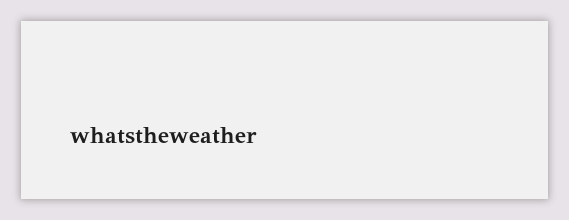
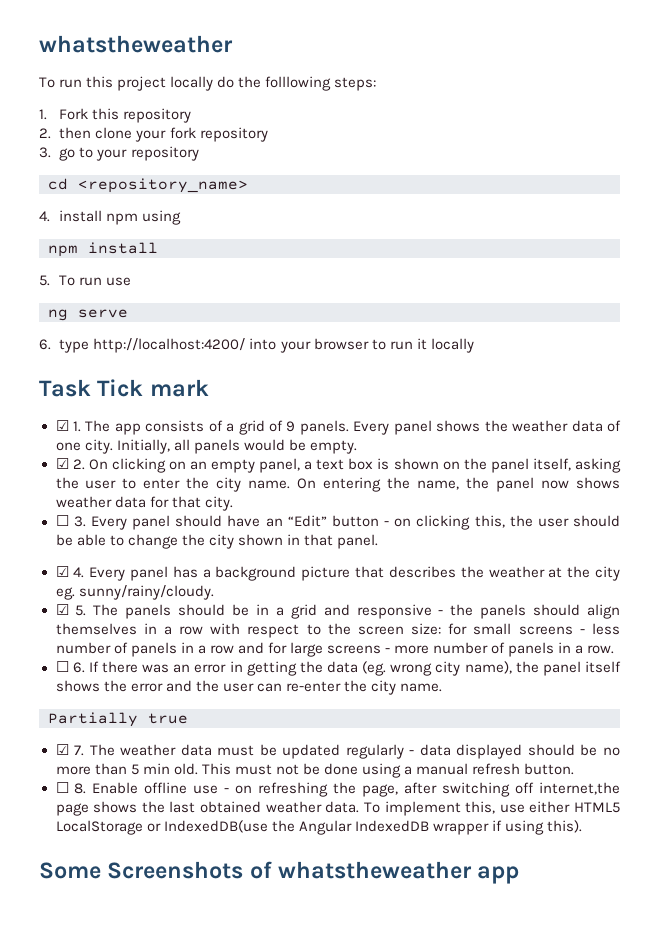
[70,127,257,144] whatstheweather -> [39,35,233,53] [39,76,377,91] [39,108,192,123] [39,127,268,142] [39,146,199,161] [48,178,248,193] [39,210,182,225] [48,242,158,257] [39,275,132,286] [48,309,128,321] [39,338,474,353] [39,379,209,397] [55,420,621,435] [55,439,357,454] [55,458,621,473] [55,477,621,492] [55,496,233,511] [55,515,621,530] [55,534,378,549] [55,566,620,581] [55,585,214,600] [55,604,620,619] [55,623,621,638] [55,642,615,657] [55,661,621,676] [55,680,443,695] [48,712,188,727] [55,744,620,759] [55,763,575,778] [55,782,620,797] [55,801,620,816] [55,820,582,835] [39,861,520,884] whatstheweather // To run this project locally do the folllowing steps: // 1. Fork this repository // 2. then clone your fork repository // 3. go to your repository // cd <repository_name> // 4. install npm using // npm install // 5. To run use // ng serve // 6. type http://localhost:4200/ into your browser to run it locally // Task Tick mark // ☑ 1. The app consists of a grid of 9 panels. Every panel shows the weather data of one city. Initially, all panels would be empty. // ☑ 2. On clicking on an empty panel, a text box is shown on the panel itself, asking the user to enter the city name. On entering the name, the panel now shows weather data for that city. // ☐ 3. Every panel should have an “Edit” button - on clicking this, the user should be able to change the city shown in that panel. // ☑ 4. Every panel has a background picture that describes the weather at the city eg. sunny/rainy/cloudy. // ☑ 5. The panels should be in a grid and responsive - the panels should align themselves in a row with respect to the screen size: for small screens - less number of panels in a row and for large screens - more number of panels in a row. // ☐ 6. If there was an error in getting the data (eg. wrong city name), the panel itself shows the error and the user can re-enter the city name. // Partially true // ☑ 7. The weather data must be updated regularly - data displayed should be no more than 5 min old. This must not be done using a manual refresh button. // ☐ 8. Enable offline use - on refreshing the page, after switching off internet,the page shows the last obtained weather data. To implement this, use either HTML5 LocalStorage or IndexedDB(use the Angular IndexedDB wrapper if using this). // Some Screenshots of whatstheweather app

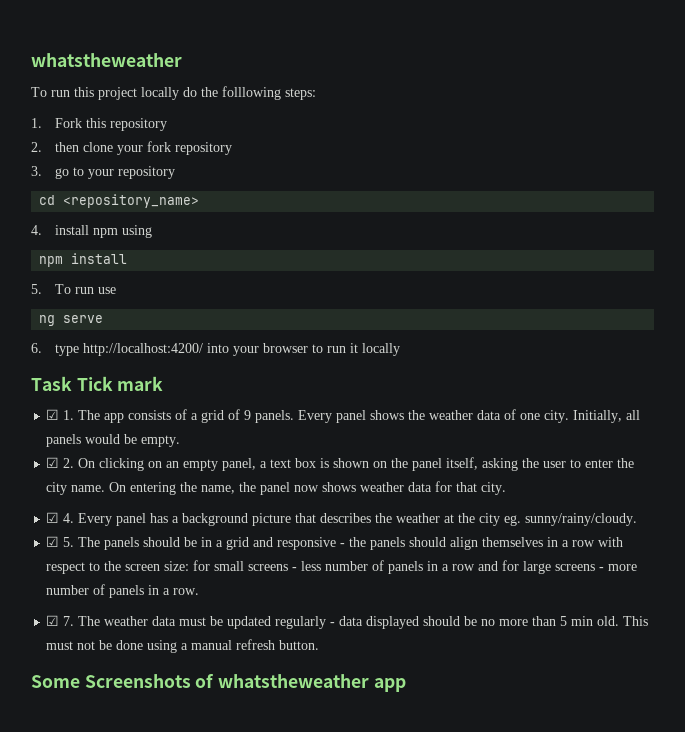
[55,515,621,530] [55,534,378,549] // ☐ 3. Every panel should have an “Edit” button - on clicking this, the user should be able to change the city shown in that panel. -> (507, 488) none
[55,661,621,676] [55,680,443,695] [48,712,188,727] // ☐ 6. If there was an error in getting the data (eg. wrong city name), the panel itself shows the error and the user can re-enter the city name. // Partially true -> (200, 591) none
[55,782,620,797] [55,801,620,816] [55,820,582,835] // ☐ 8. Enable offline use - on refreshing the page, after switching off internet,the page shows the last obtained weather data. To implement this, use either HTML5 LocalStorage or IndexedDB(use the Angular IndexedDB wrapper if using this). -> (320, 645) none

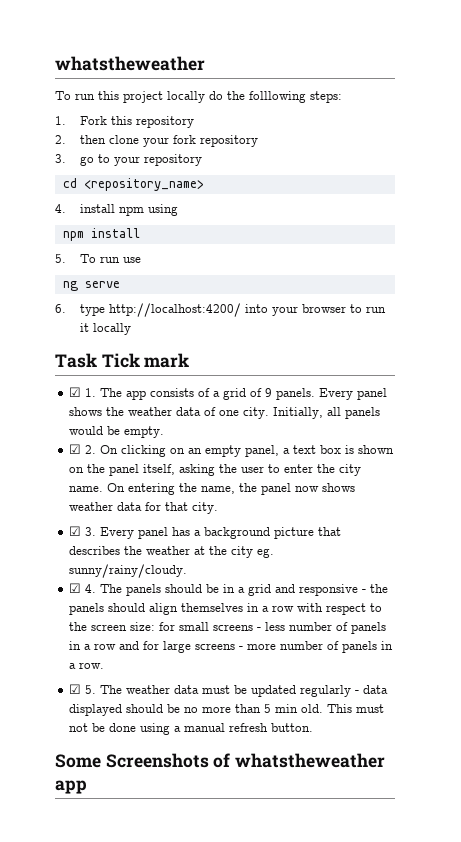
[63,513,75,523] 4. -> [85,527,97,536] 3.
[63,537,75,547] 5. -> [85,584,97,593] 4.
[63,616,75,626] 7. -> [85,685,97,694] 5.

